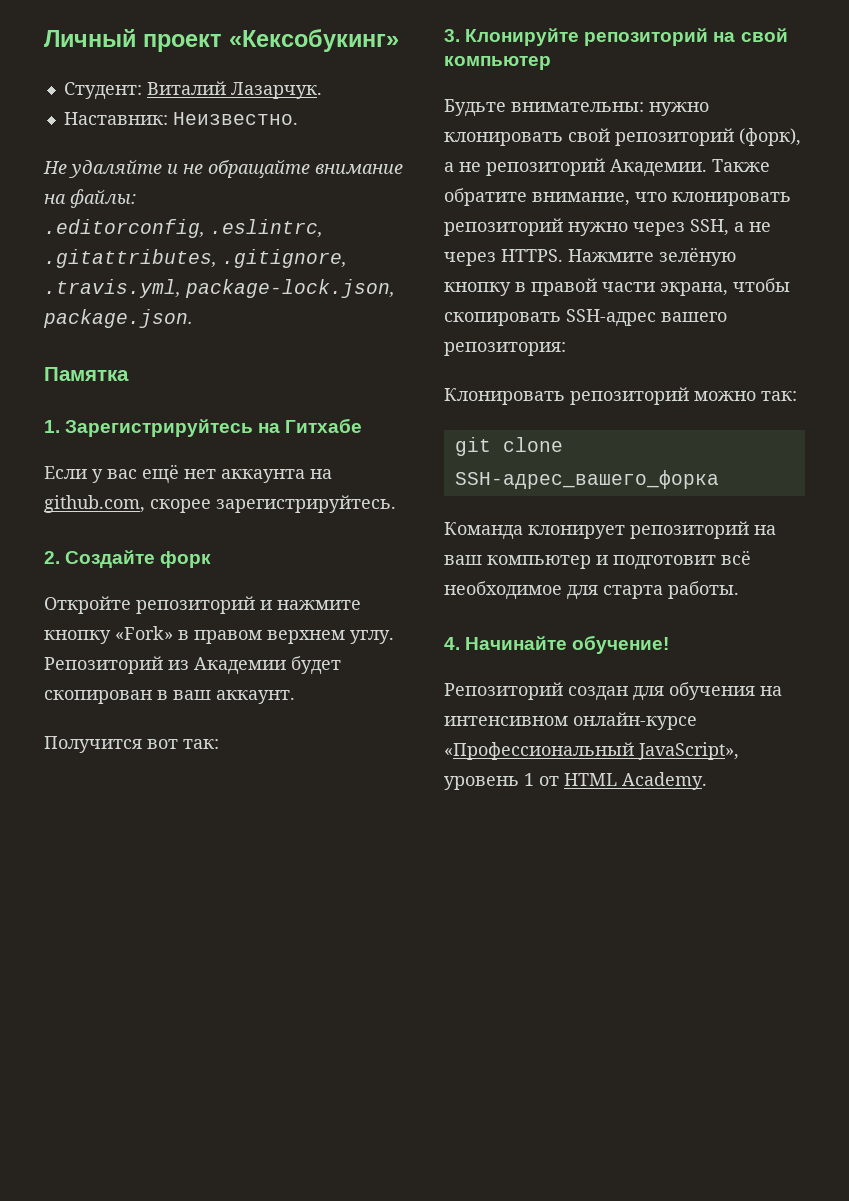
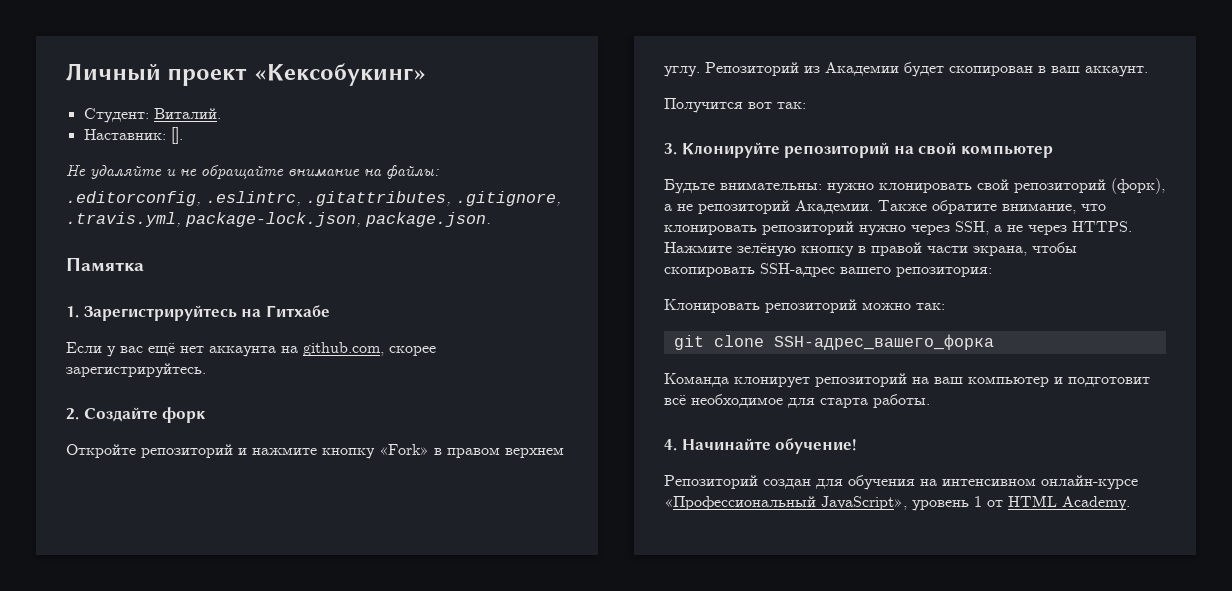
[146,81,322,99] Виталий Лазарчук. -> [153,108,221,119] Виталий.
[172,112,298,125] Неизвестно. -> [170,127,183,144] [].

